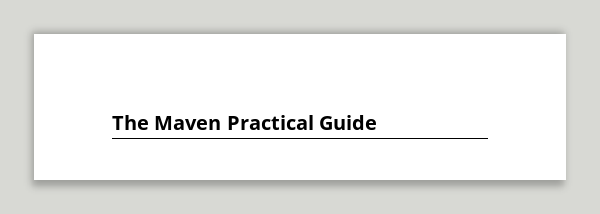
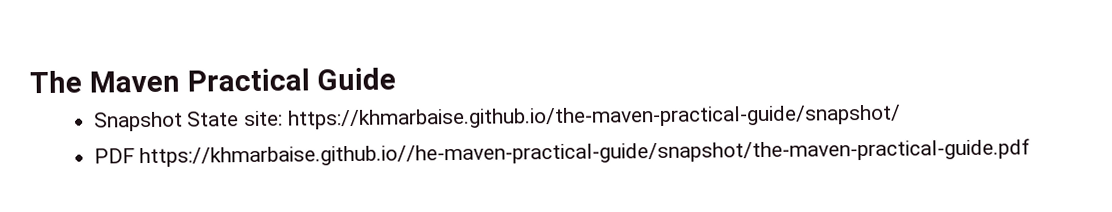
(378, 122) none -> [93,104,901,132] [93,138,1031,168] // Snapshot State site: https://khmarbaise.github.io/the-maven-practical-guide/snapshot/ // PDF https://khmarbaise.github.io//he-maven-practical-guide/snapshot/the-maven-practical-guide.pdf

